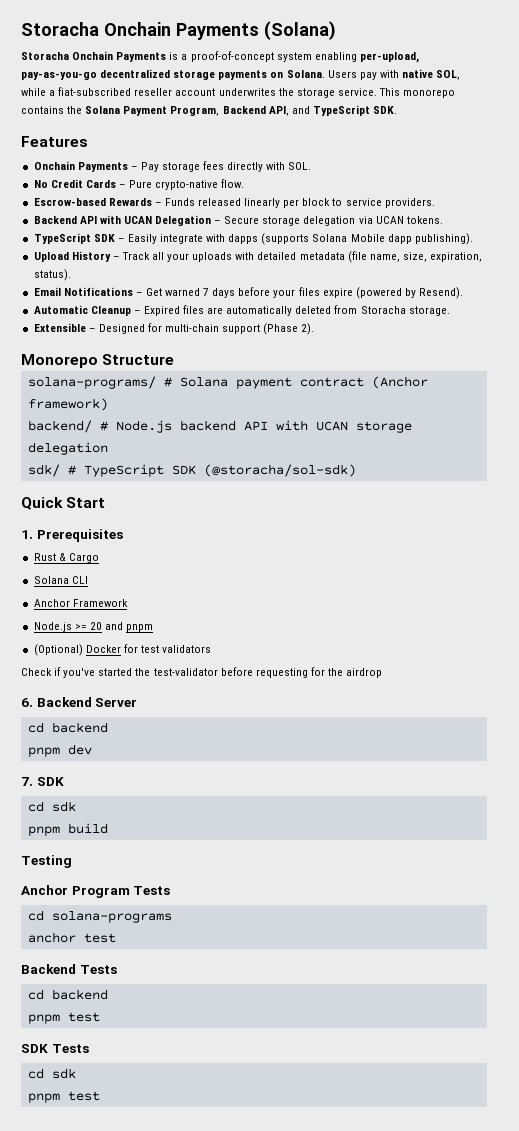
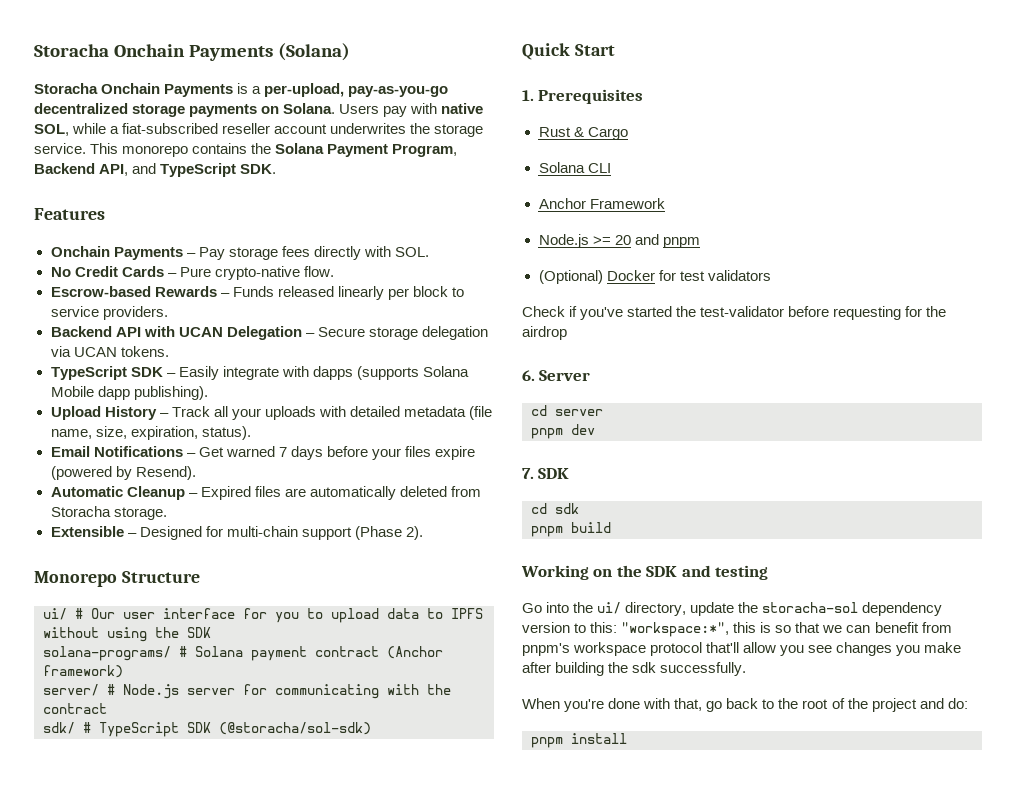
[190,51,357,62] proof-of-concept system enabling -> (262, 90) none
(175, 359) none -> [43,608,483,623] [43,627,211,642] // ui/ # Our user interface for you to upload data to IPFS without using the SDK
[27,420,92,433] backend/ -> [43,684,99,696] server/
[179,420,412,433] [27,442,108,455] backend API with UCAN storage delegation -> [187,684,451,699] [43,703,107,714] server for communicating with the contract
[36,697,92,707] Backend -> (535, 375) none
[51,722,108,733] backend -> [555,409,603,416] server
[21,855,72,868] [21,885,171,898] [27,910,172,923] [27,932,116,943] [21,964,117,974] [27,989,108,1000] [27,1012,100,1024] [21,1044,89,1053] [27,1068,76,1079] [27,1091,100,1103] Testing // Anchor Program Tests // cd solana-programs // anchor test // Backend Tests // cd backend // pnpm test // SDK Tests // cd sdk // pnpm test -> [521,565,769,580] [522,602,943,616] [522,622,952,637] [522,642,962,656] [522,662,747,676] [522,698,968,712] [531,733,627,748] Working on the SDK and testing // Go into the ui/ directory, update the storacha-sol dependency version to this: "workspace:*", this is so that we can benefit from pnpm's workspace protocol that'll allow you see changes you make after building the sdk successfully. // When you're done with that, go back to the root of the project and do: // pnpm install

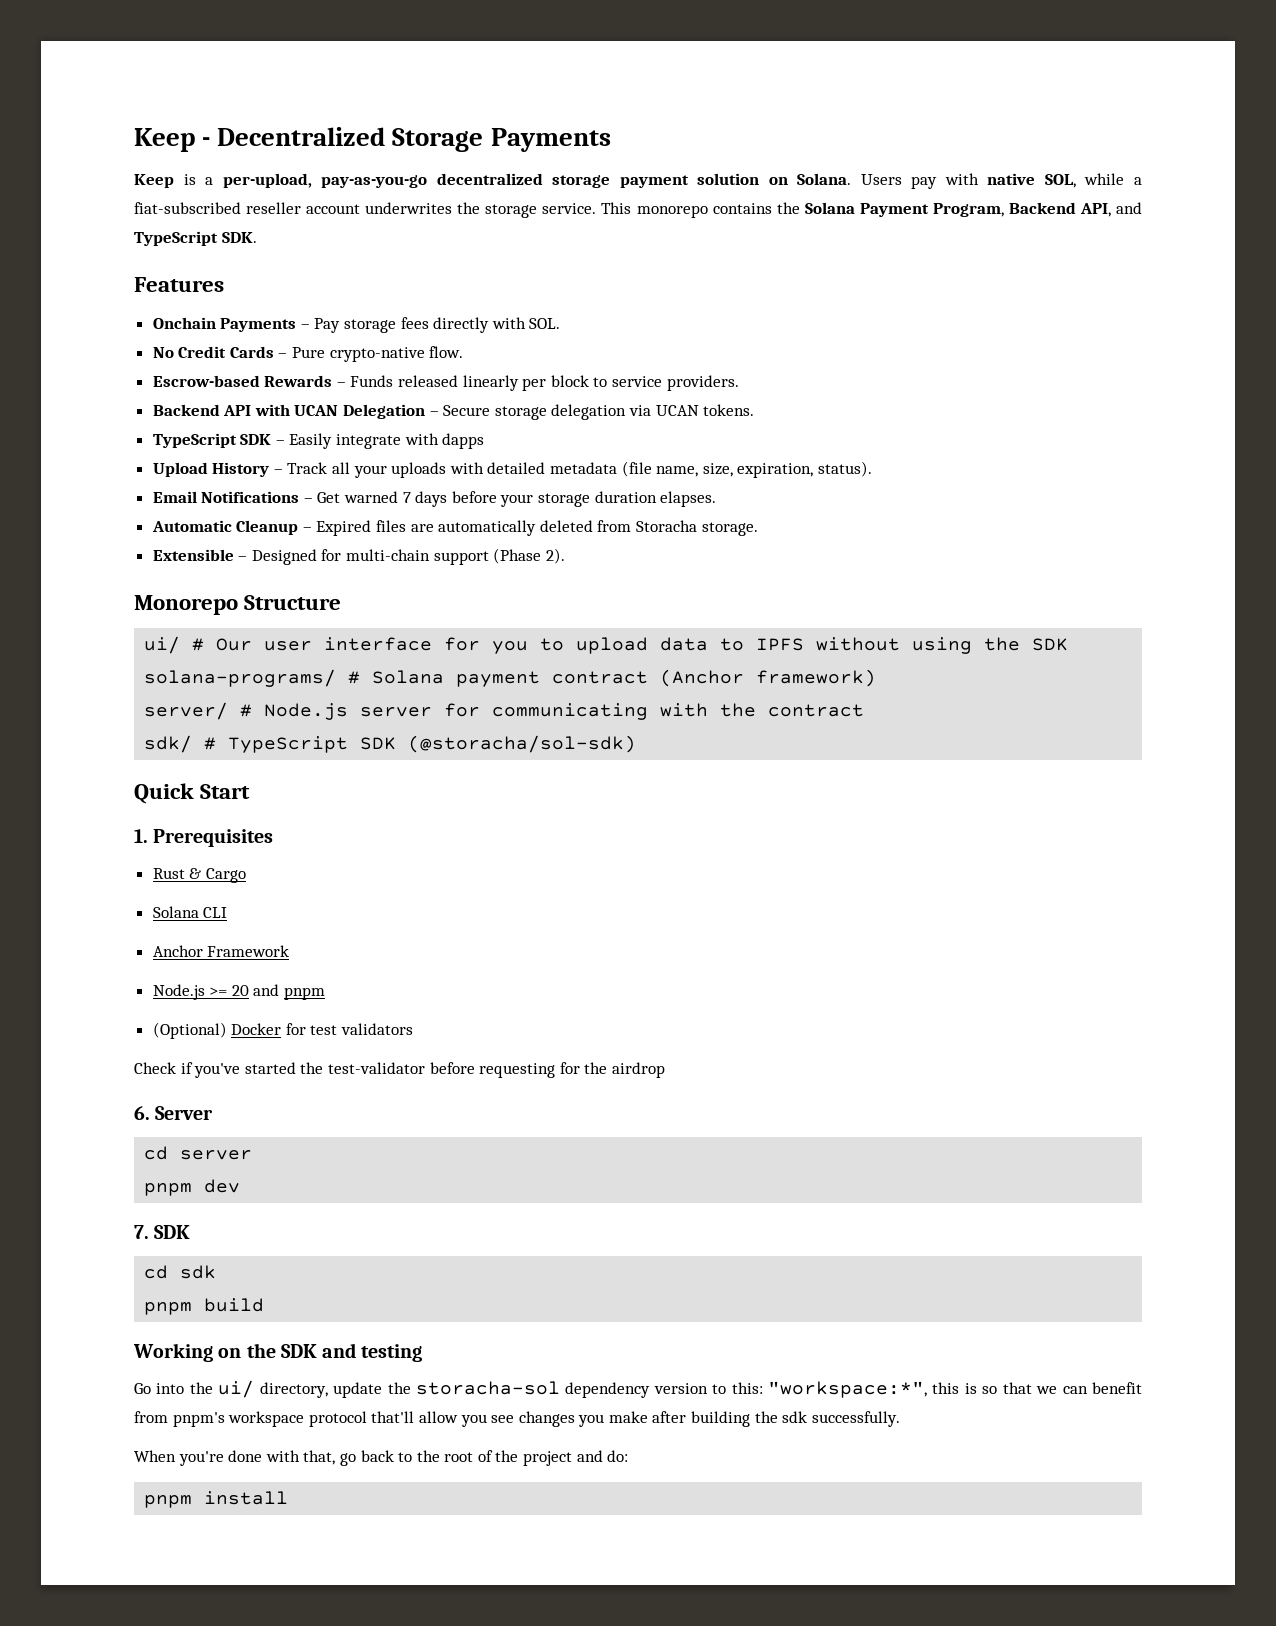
[34,43,351,61] [34,83,234,97] Storacha Onchain Payments (Solana) // Storacha Onchain Payments -> [134,127,611,152] [134,174,174,188] Keep - Decentralized Storage Payments // Keep
[189,104,258,117] payments -> [619,173,760,188] payment solution
[356,366,469,380] [50,386,208,400] (supports Solana Mobile dapp publishing). -> (485, 441) none
[404,446,476,460] [50,466,196,480] files expire (powered by Resend). -> [538,491,717,507] storage duration elapses.

